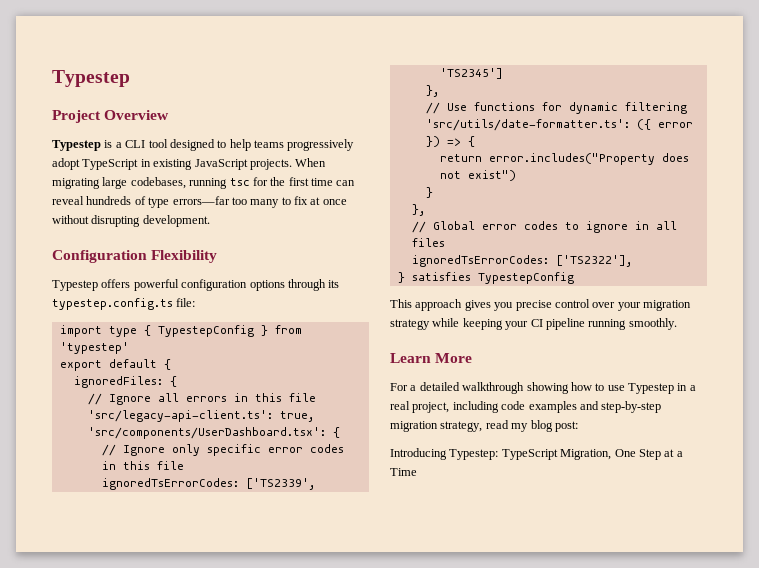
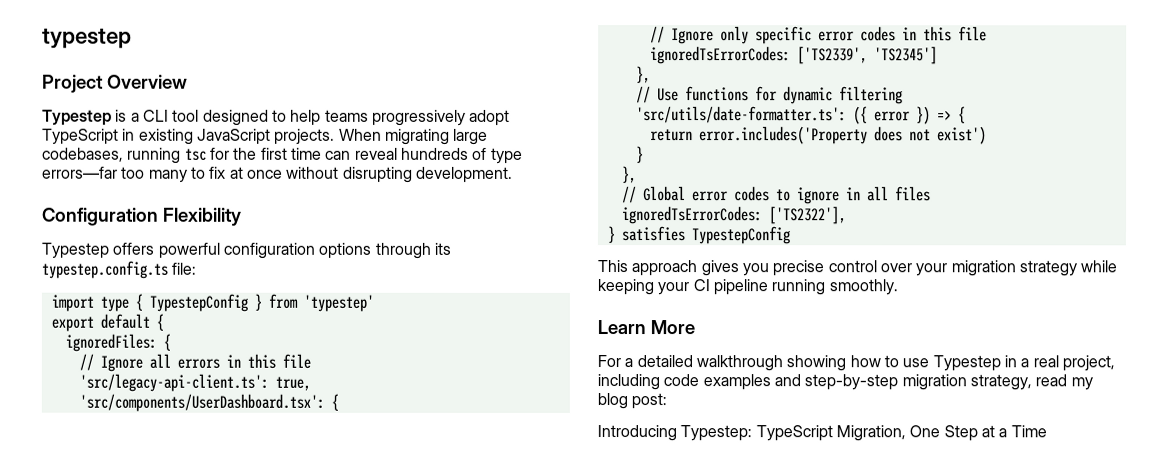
[52,70,130,87] Typestep -> [42,27,132,49] typestep
[488,153,655,165] error.includes("Property -> [698,126,868,145] error.includes('Property
[467,170,516,181] exist") -> [936,126,987,145] exist')

